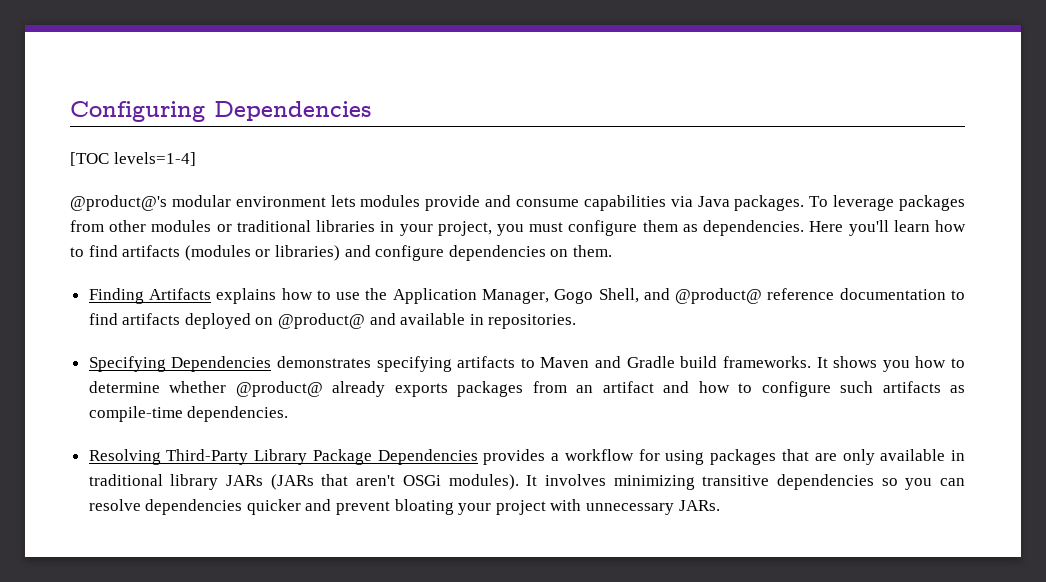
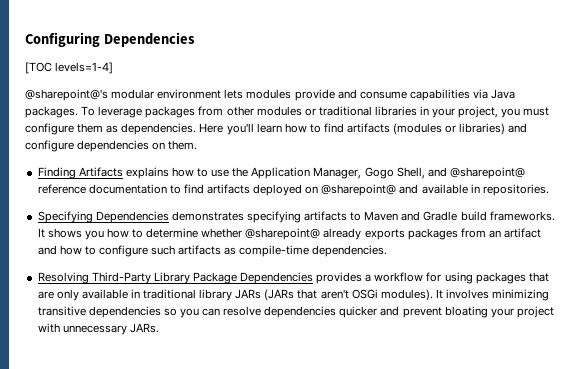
[70,195,167,211] @product@'s -> [25,89,108,101] @sharepoint@'s
[675,288,763,304] @product@ -> [449,167,525,179] @sharepoint@
[278,313,366,329] @product@ -> [321,184,397,196] @sharepoint@
[235,381,323,397] @product@ -> [245,228,321,240] @sharepoint@

